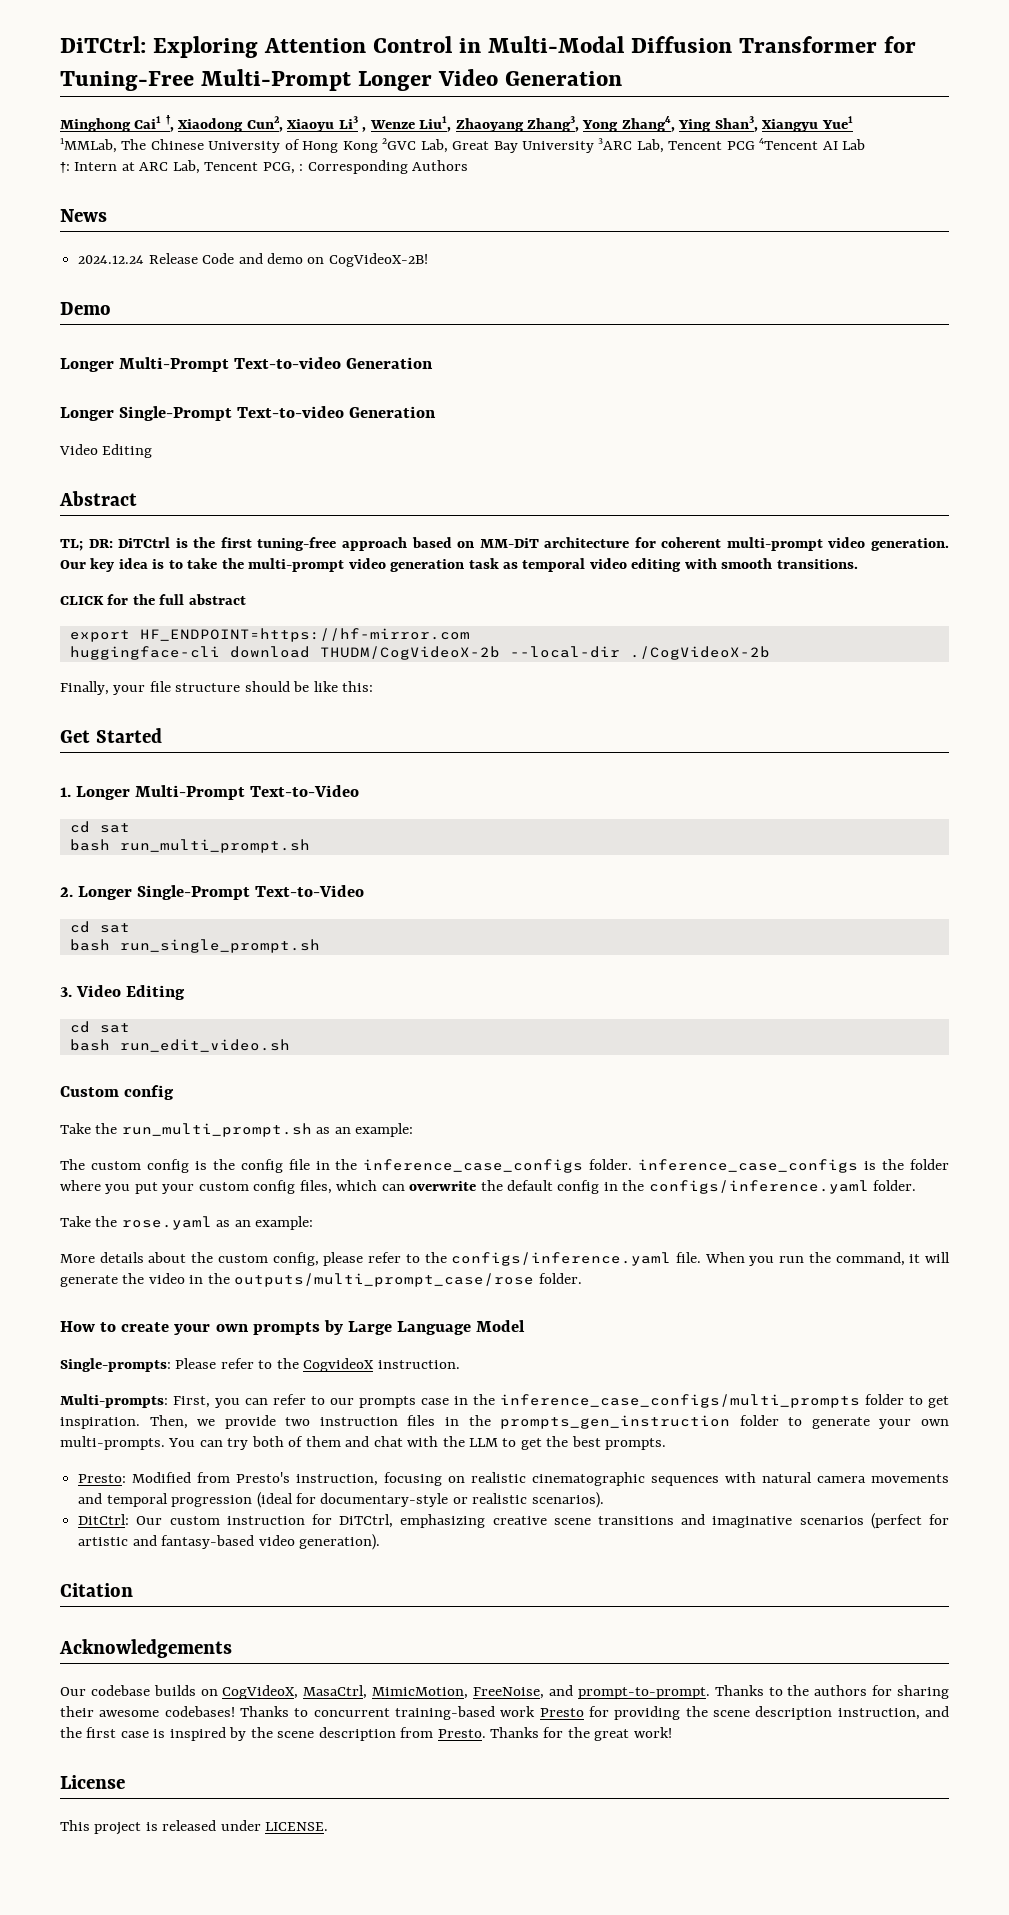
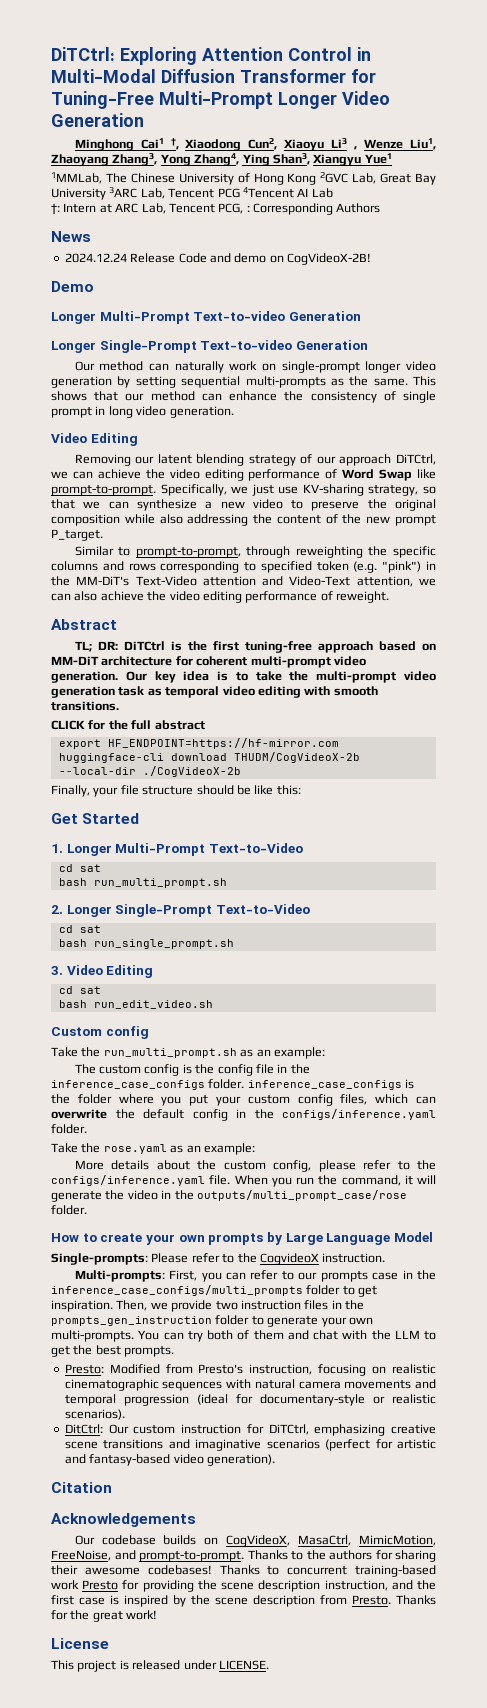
[59,444,153,458] Video Editing -> [74,361,436,373] [51,376,436,388] [51,391,437,403] [51,406,234,418] [51,433,138,446] [74,454,436,466] [51,469,436,481] [51,484,436,496] [51,499,437,511] [51,514,436,526] [51,529,103,541] [74,546,436,558] [51,561,436,573] [51,576,436,587] [51,591,389,603] Our method can naturally work on single-prompt longer video generation by setting sequential multi-prompts as the same. This shows that our method can enhance the consistency of single prompt in long video generation. // Video Editing // Removing our latent blending strategy of our approach DiTCtrl, we can achieve the video editing performance of Word Swap like prompt-to-prompt. Specifically, we just use KV-sharing strategy, so that we can synthesize a new video to preserve the original composition while also addressing the content of the new prompt P_target. // Similar to prompt-to-prompt, through reweighting the specific columns and rows corresponding to specified token (e.g. "pink") in the MM-DiT's Text-Video attention and Video-Text attention, we can also achieve the video editing performance of reweight.

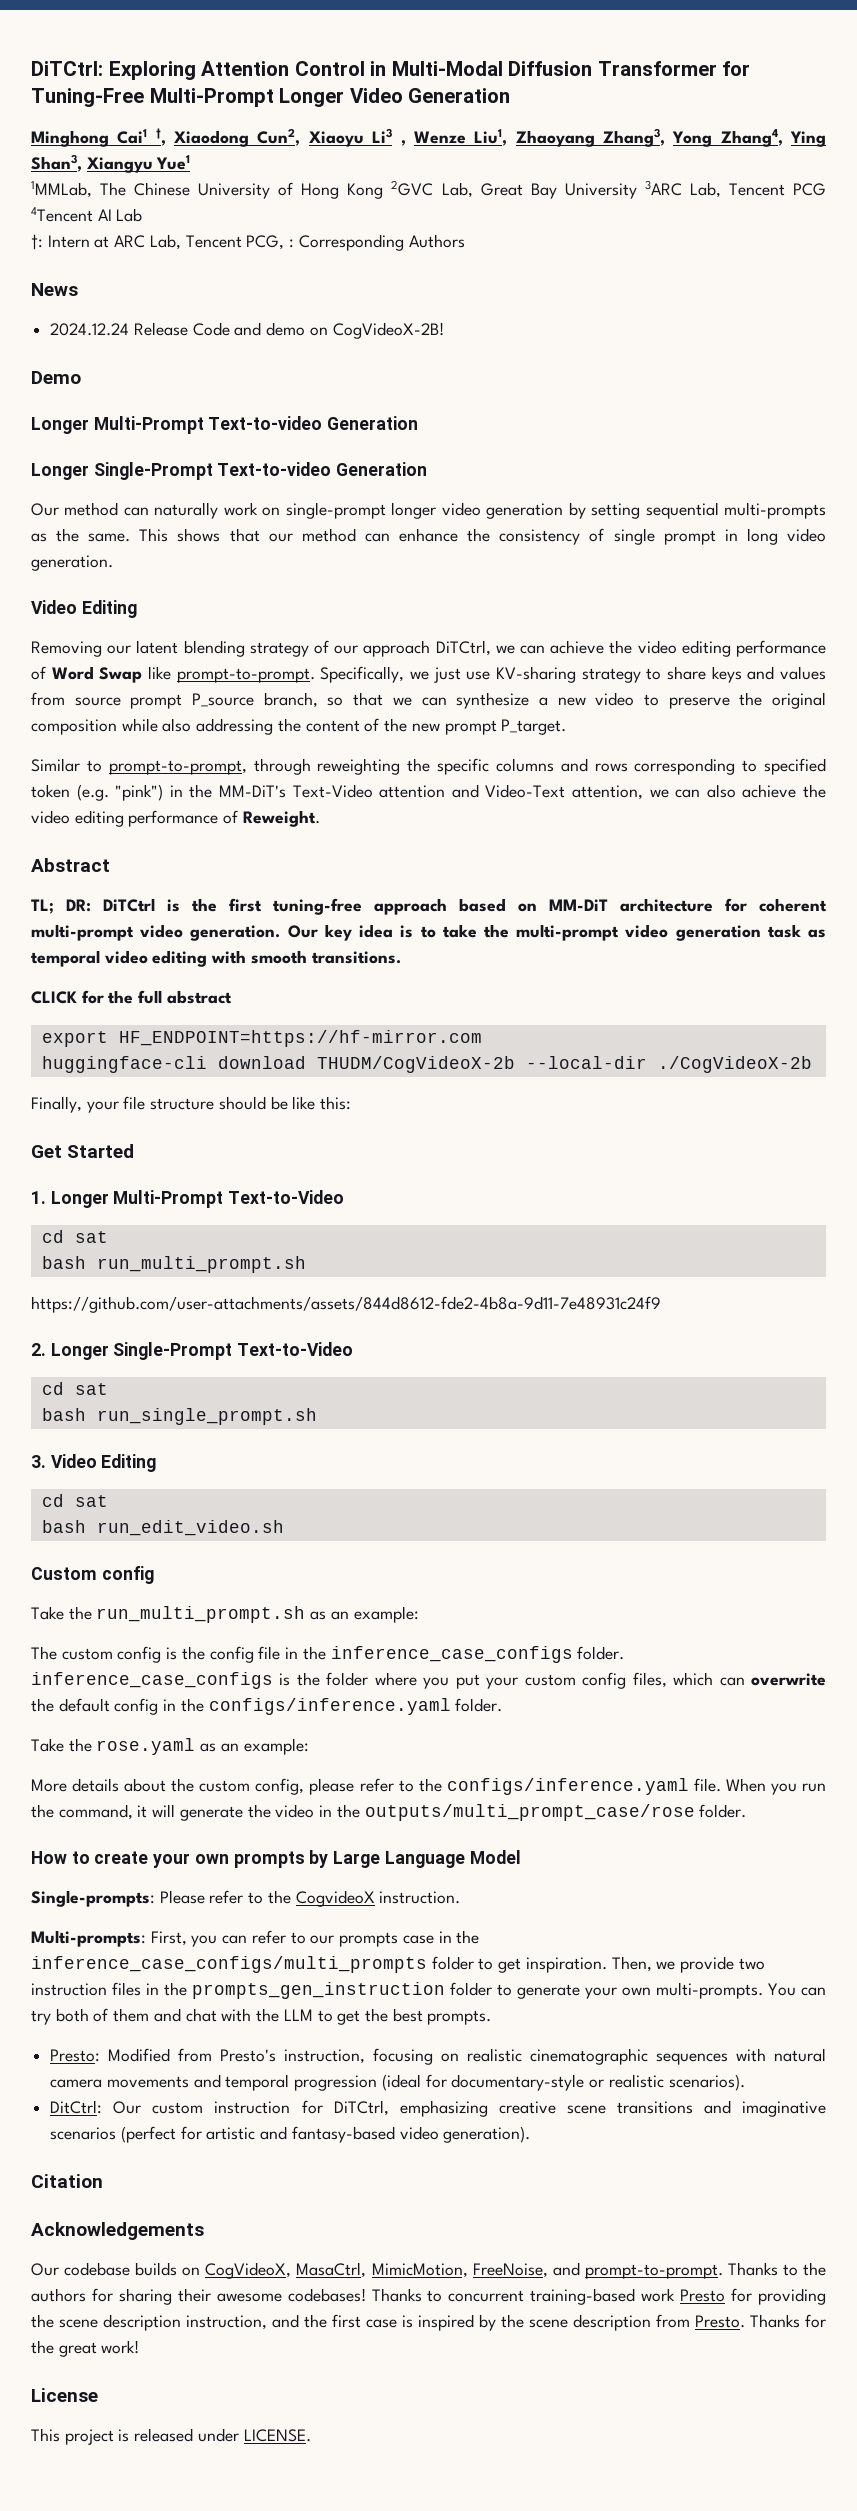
[368,485,419,496] strategy, -> [581,666,826,683] [31,692,318,709] strategy to share keys and values from source prompt P_source branch,
[336,591,389,603] reweight. -> [242,810,320,827] Reweight.
(227, 883) none -> [31,1296,661,1313] // https://github.com/user-attachments/assets/844d8612-fde2-4b8a-9d11-7e48931c24f9

